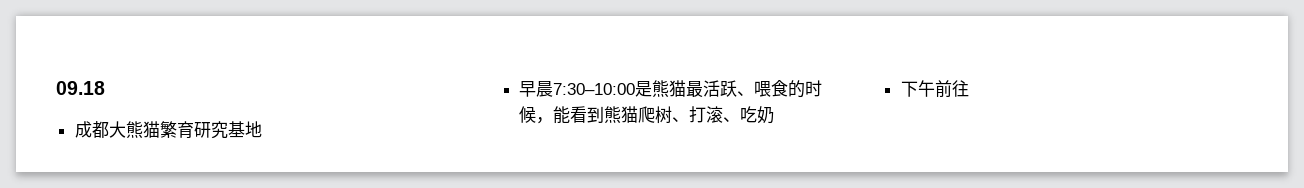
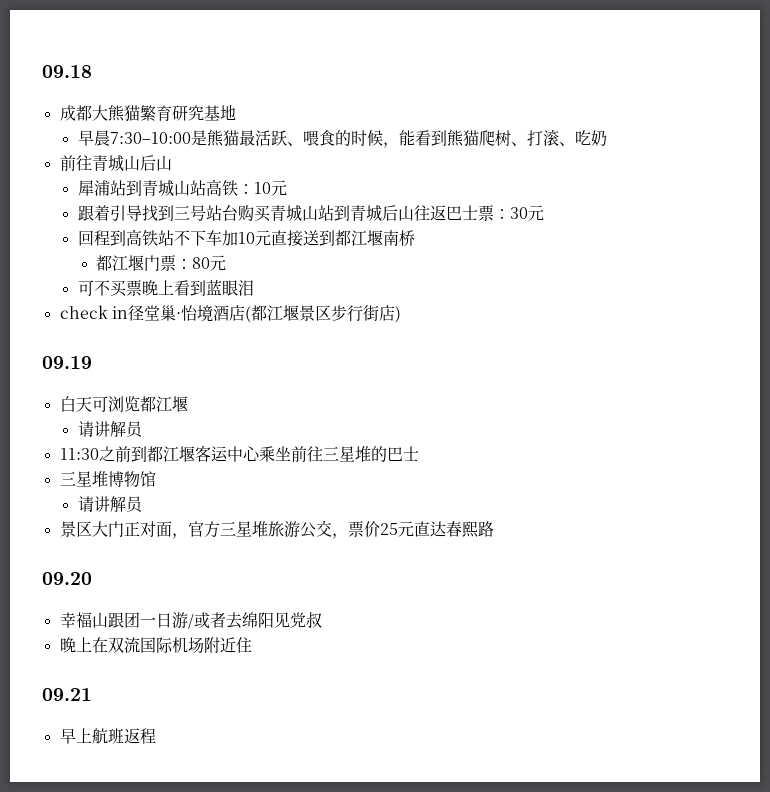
[900,80,969,98] 下午前往 -> [59,155,172,172] [77,179,287,197] [77,205,544,222] [77,229,415,247] [96,255,227,271] [77,279,254,297] [59,305,401,323] [42,356,92,369] [59,396,188,412] [77,421,143,438] [59,445,419,462] [59,471,156,488] [77,496,143,513] [59,520,494,539] [42,572,92,585] [59,612,322,629] [59,637,252,654] [42,688,92,701] [59,728,156,744] 前往青城山后山 // 犀浦站到青城山站高铁：10元 // 跟着引导找到三号站台购买青城山站到青城后山往返巴士票：30元 // 回程到高铁站不下车加10元直接送到都江堰南桥 // 都江堰门票：80元 // 可不买票晚上看到蓝眼泪 // check in径堂巢·怡境酒店(都江堰景区步行街店) // 09.19 // 白天可浏览都江堰 // 请讲解员 // 11:30之前到都江堰客运中心乘坐前往三星堆的巴士 // 三星堆博物馆 // 请讲解员 // 景区大门正对面，官方三星堆旅游公交，票价25元直达春熙路 // 09.20 // 幸福山跟团一日游/或者去绵阳见党叔 // 晚上在双流国际机场附近住 // 09.21 // 早上航班返程

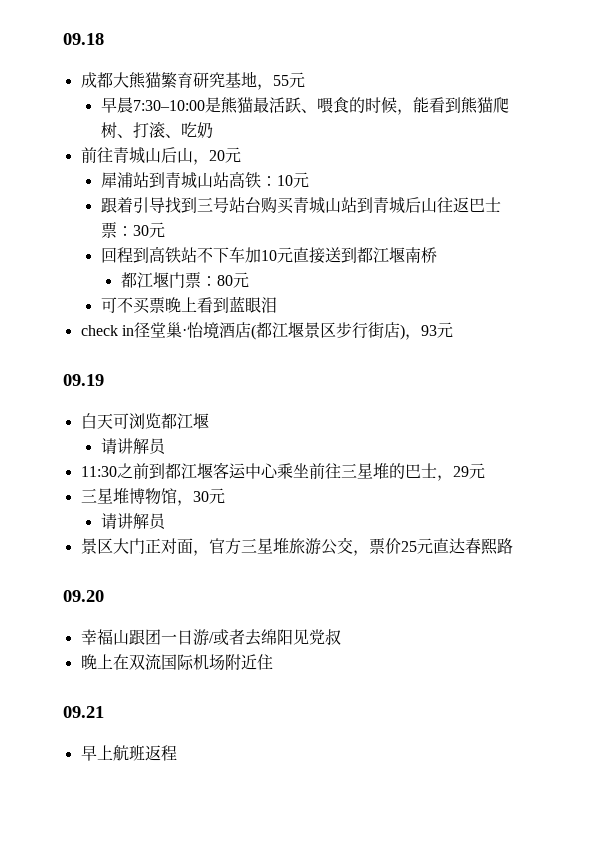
(236, 112) none -> [256,72,305,90] ，55元
(172, 163) none -> [192,147,241,165] ，20元
(401, 314) none -> [404,322,453,340] ，93元
(419, 453) none -> [436,463,485,481] ，29元
(156, 479) none -> [176,488,225,506] ，30元

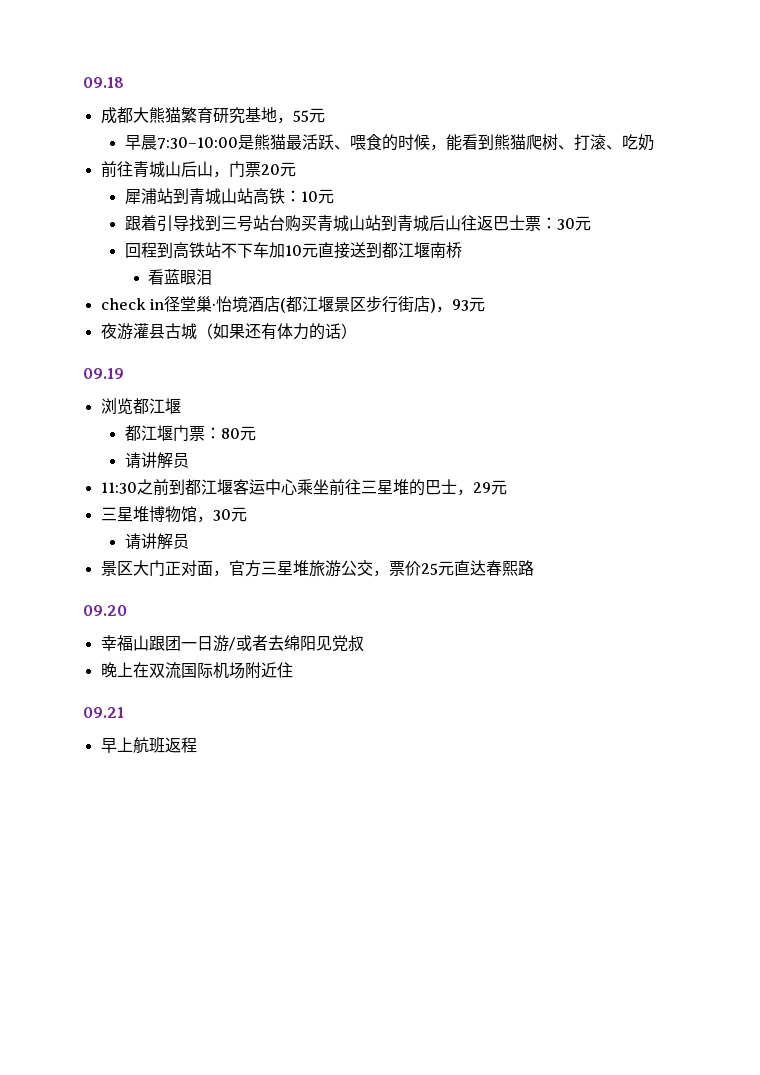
(209, 162) none -> [228,161,261,177] 门票
[120,272,249,288] [100,297,229,314] 都江堰门票：80元 // 可不买票晚上看到 -> [148,269,165,285] 看
(453, 330) none -> [100,323,357,340] // 夜游灌县古城（如果还有体力的话）
[80,413,129,429] 白天可 -> (124, 373) none
(209, 421) none -> [124,425,256,441] // 都江堰门票：80元

